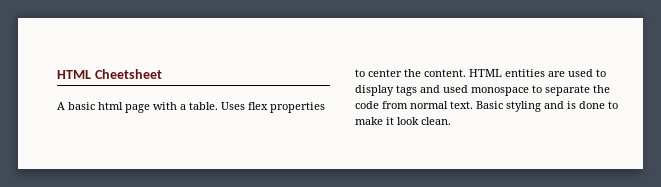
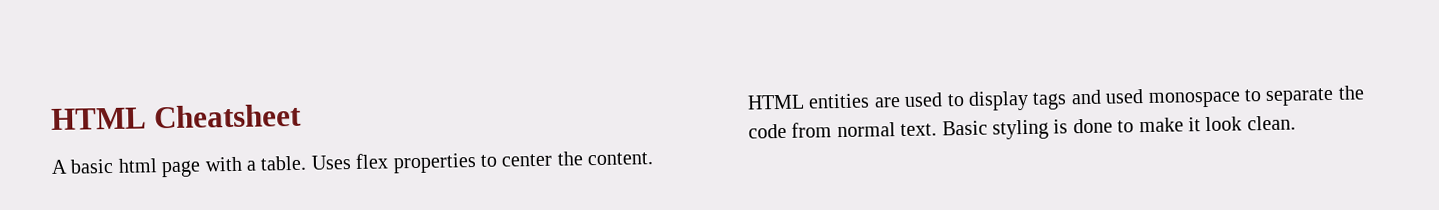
[57,69,162,79] HTML Cheetsheet -> [50,103,303,130] HTML Cheatsheet
[544,101,564,109] and -> (1049, 129) none

